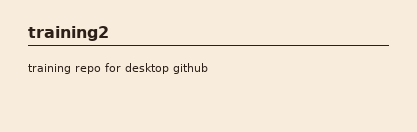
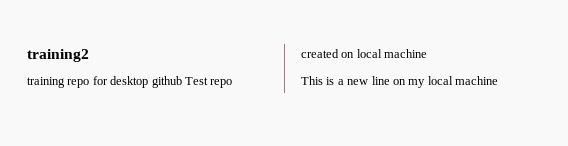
(208, 68) none -> [184,77,233,88] [301,49,428,58] [301,76,498,88] Test repo created on local machine // This is a new line on my local machine

